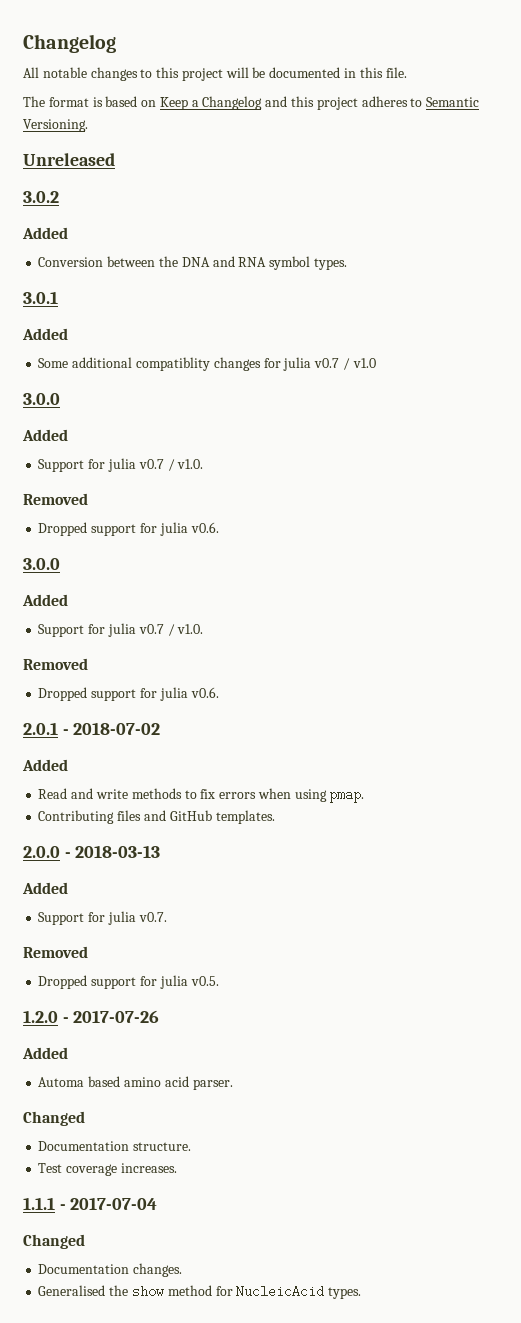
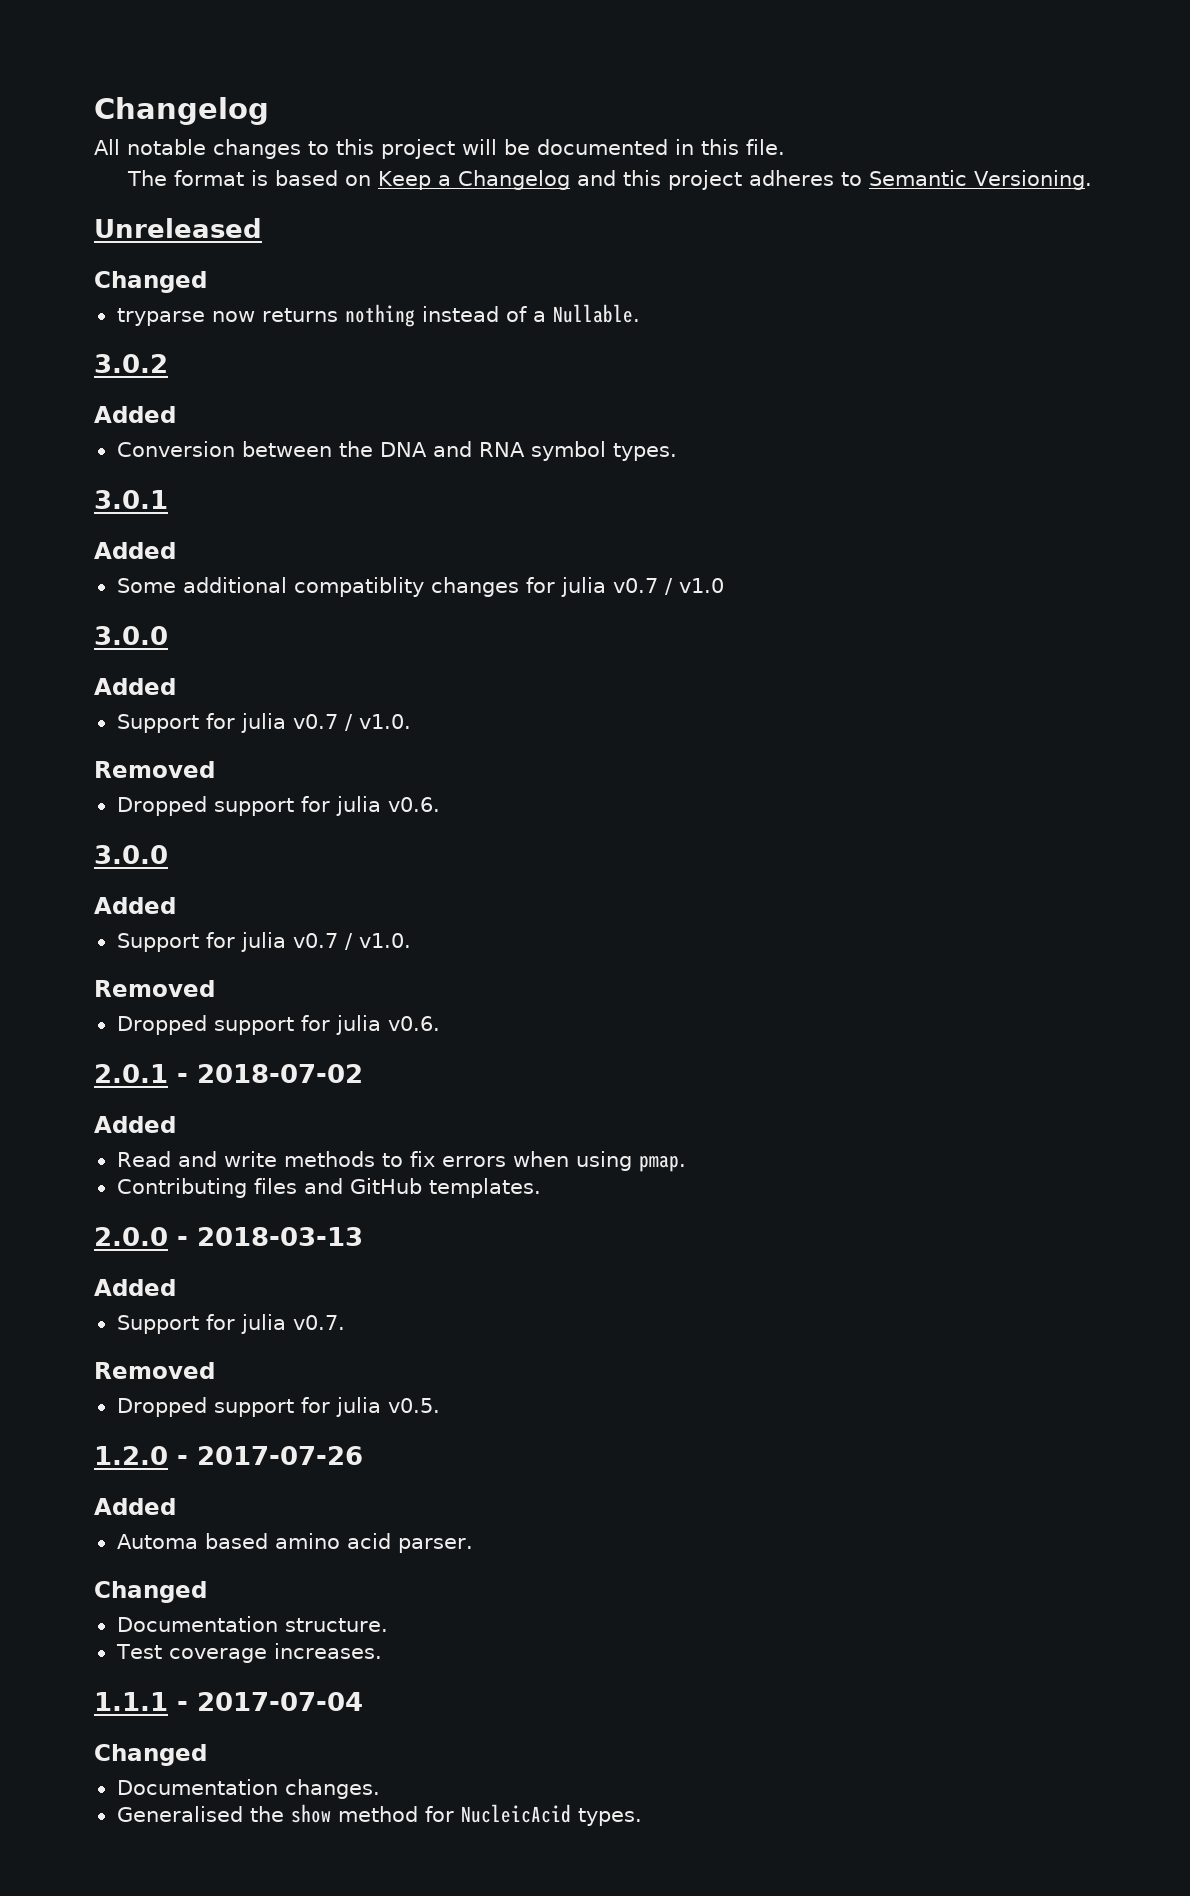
(115, 159) none -> [94,271,207,293] [116,304,640,327] // Changed // tryparse now returns nothing instead of a Nullable.

